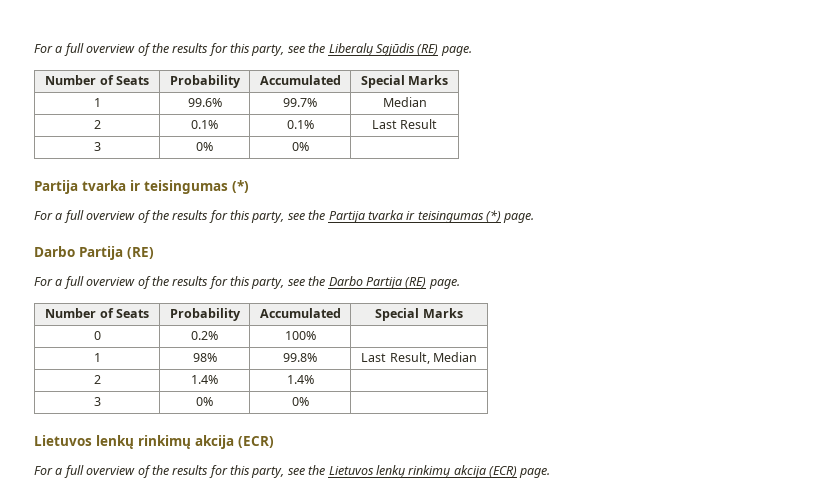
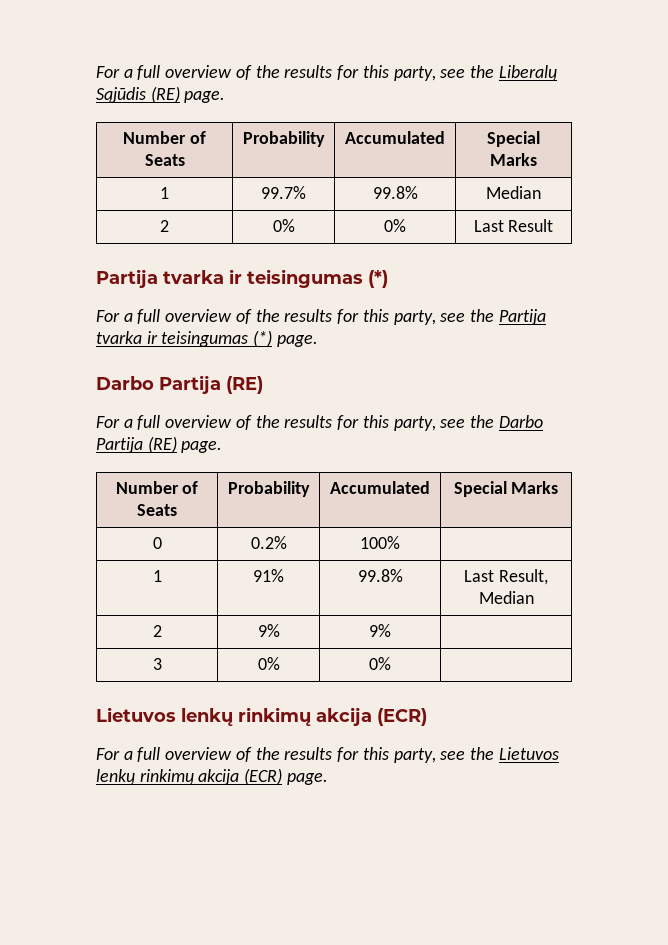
[187,98,222,107] [283,98,317,107] [382,97,427,107] [93,120,101,129] [191,120,218,129] [286,120,314,129] [371,119,438,129] [93,142,101,151] [196,142,213,151] [291,142,309,151] 99.6% | 99.7% | Median // 2 | 0.1% | 0.1% | Last Result // 3 | 0% | 0% | -> [261,186,306,199] [372,186,418,199] [486,186,541,199] [160,220,169,232] [272,219,295,232] [384,219,406,232] [473,219,554,232] 99.7% | 99.8% | Median // 2 | 0% | 0% | Last Result
[192,353,217,362] 98% -> [253,569,284,582] 91%
[191,375,218,384] [286,375,314,384] 1.4% | 1.4% -> [257,624,280,637] [369,624,391,637] 9% | 9%

